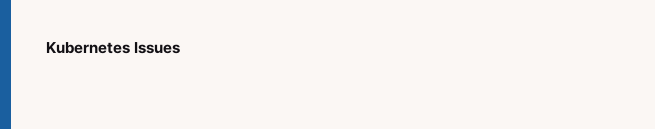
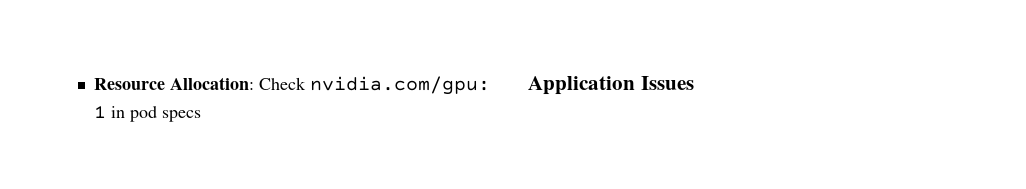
[46,42,130,54] Kubernetes -> [93,76,490,95] [93,106,201,122] [528,76,635,95] Resource Allocation: Check nvidia.com/gpu: 1 in pod specs // Application

